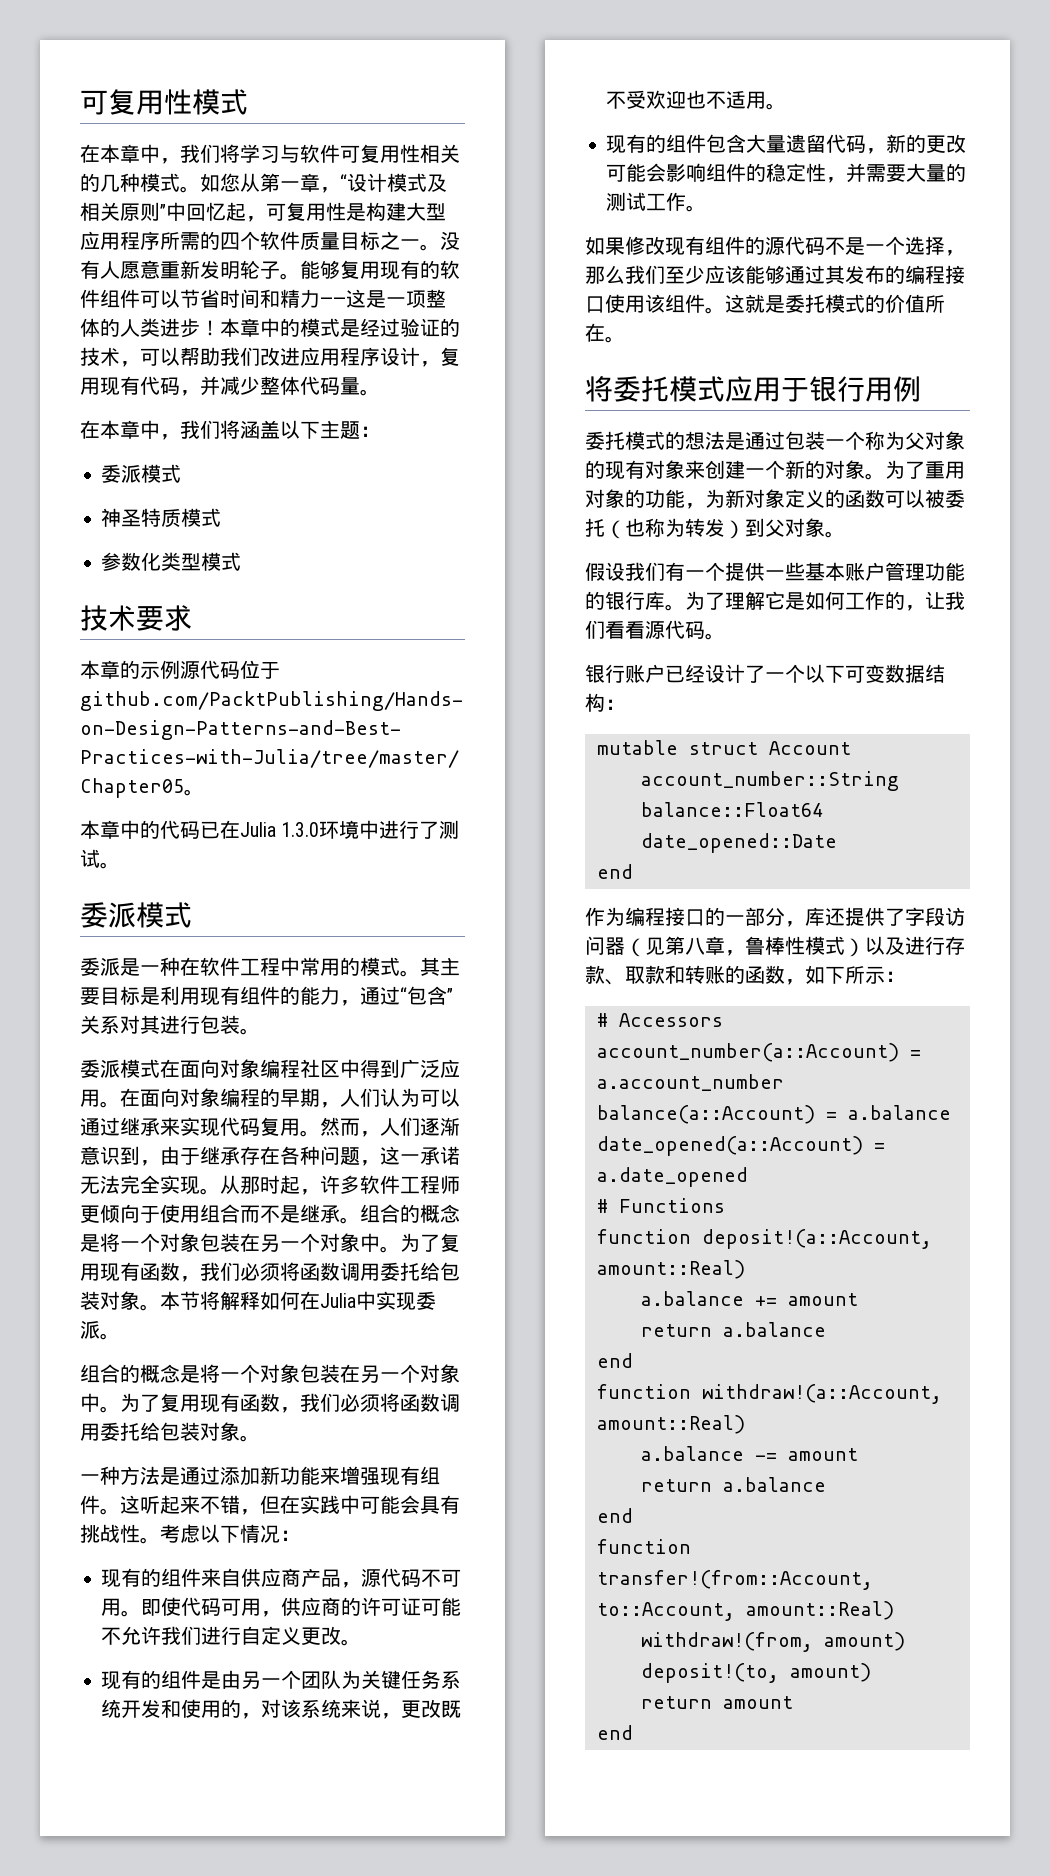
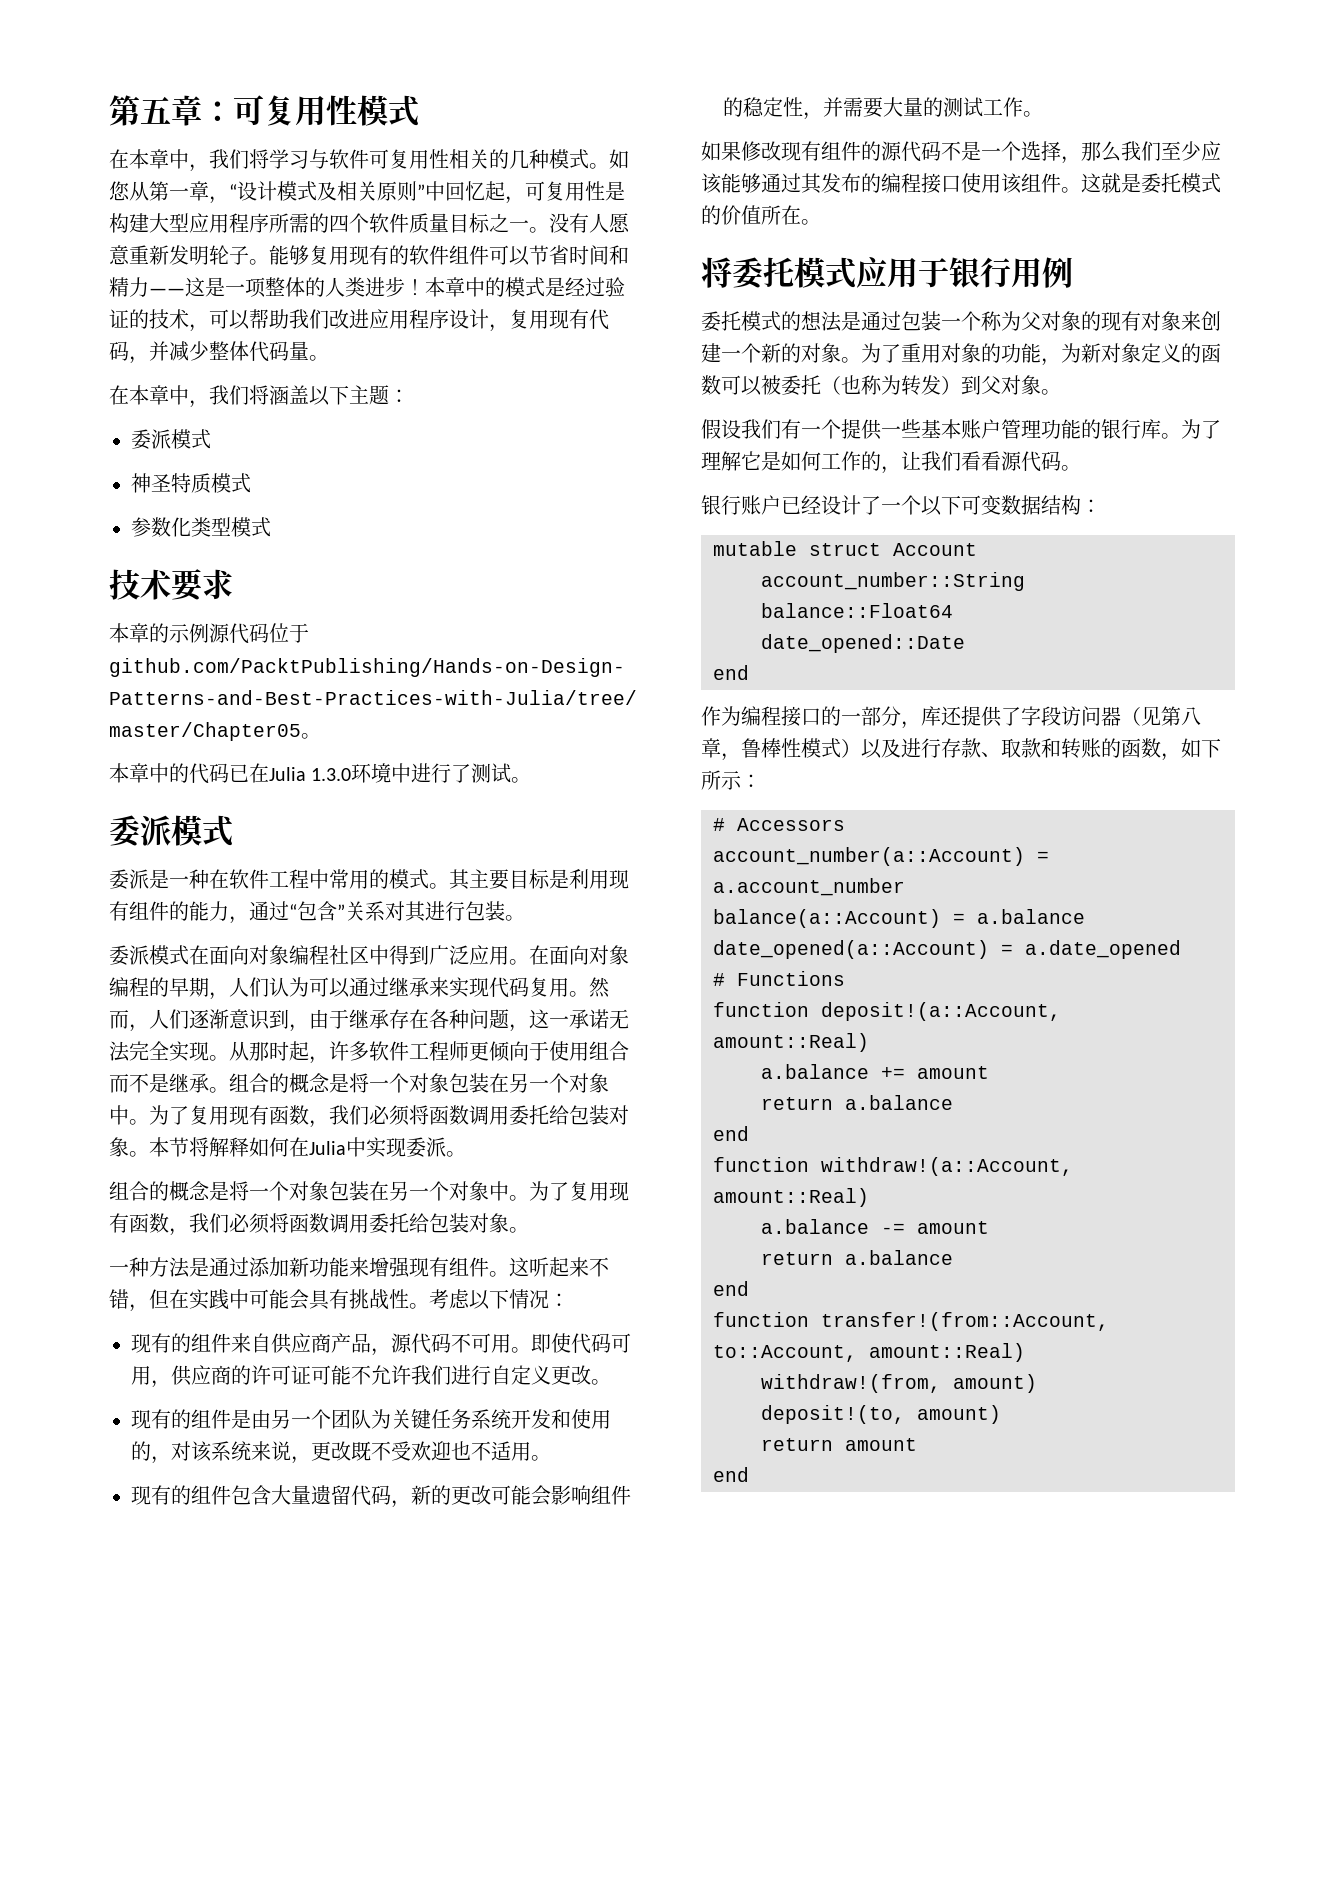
(80, 102) none -> [109,95,233,126] 第五章：

